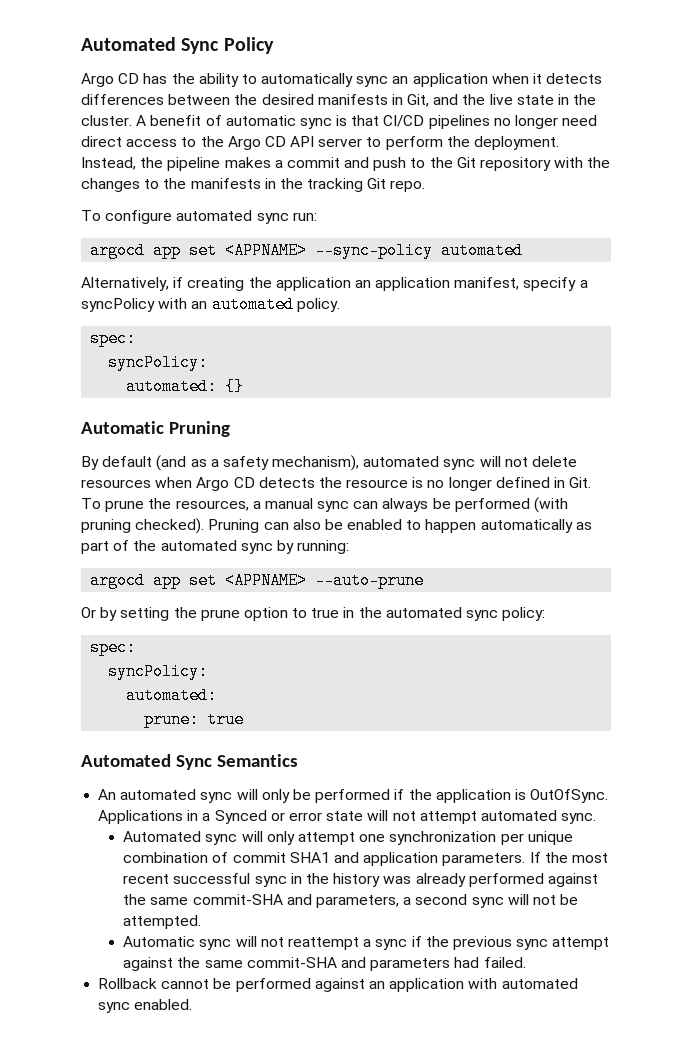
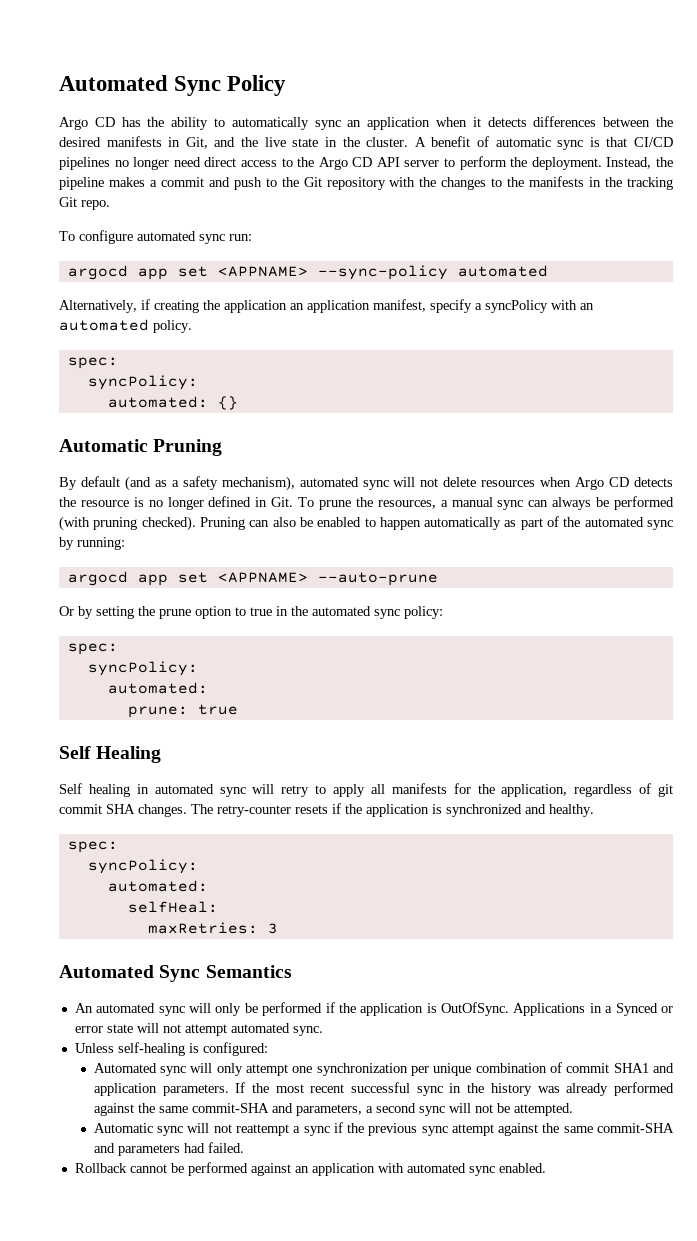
(245, 719) none -> [59,746,162,763] [59,783,673,797] [59,803,594,817] [67,841,118,853] [87,859,198,874] [107,880,208,892] [127,901,218,913] [147,922,278,934] // Self Healing // Self healing in automated sync will retry to apply all manifests for the application, regardless of git commit SHA changes. The retry-counter resets if the application is synchronized and healthy. // spec: // syncPolicy: // automated: // selfHeal: // maxRetries: 3
(597, 818) none -> [74,1042,268,1056] // Unless self-healing is configured:

